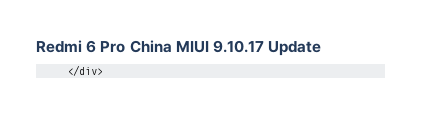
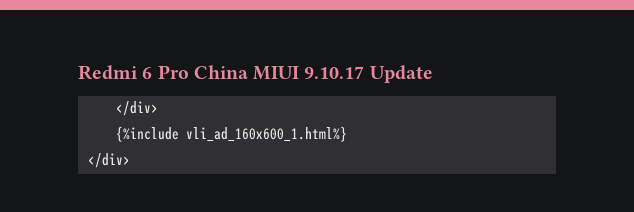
(103, 70) none -> [115,126,347,142] [87,153,130,168] // {%include vli_ad_160x600_1.html%} // </div>

